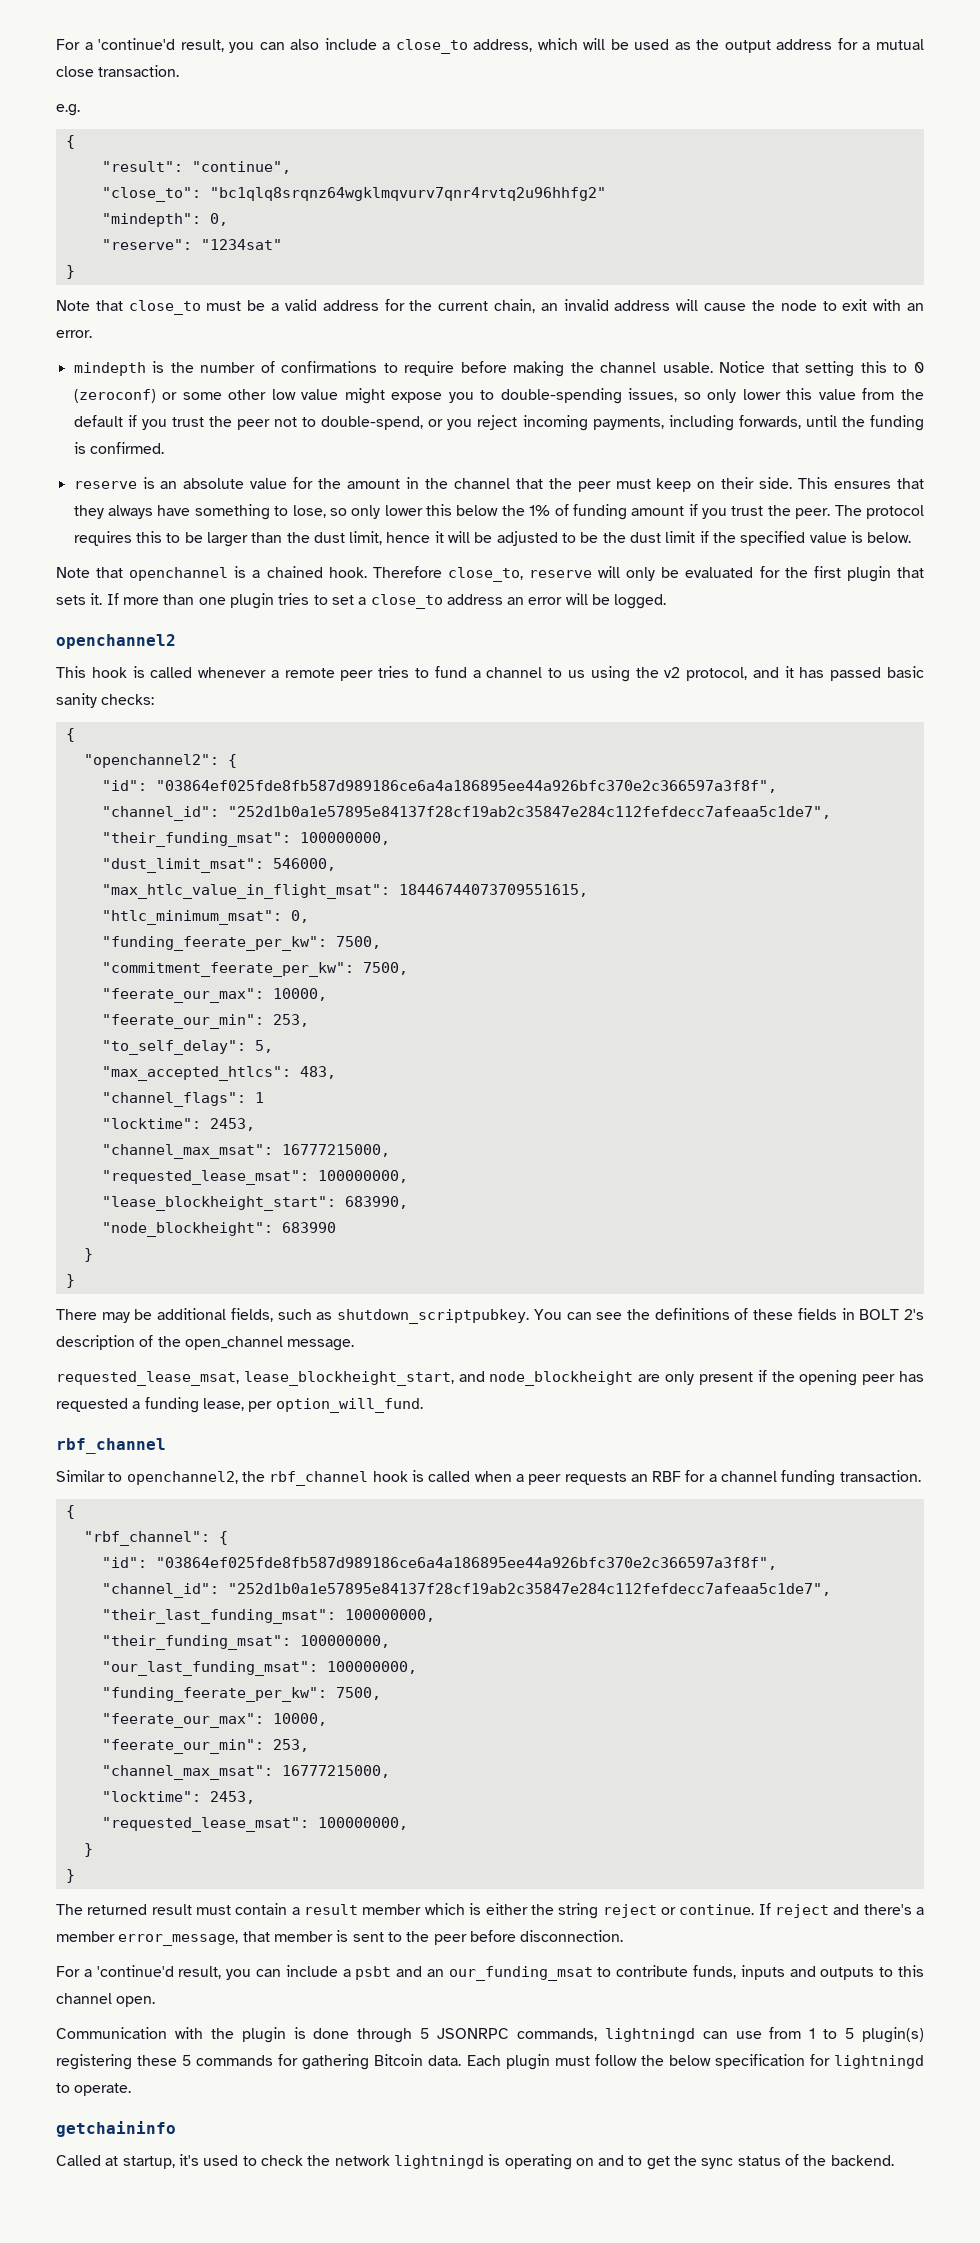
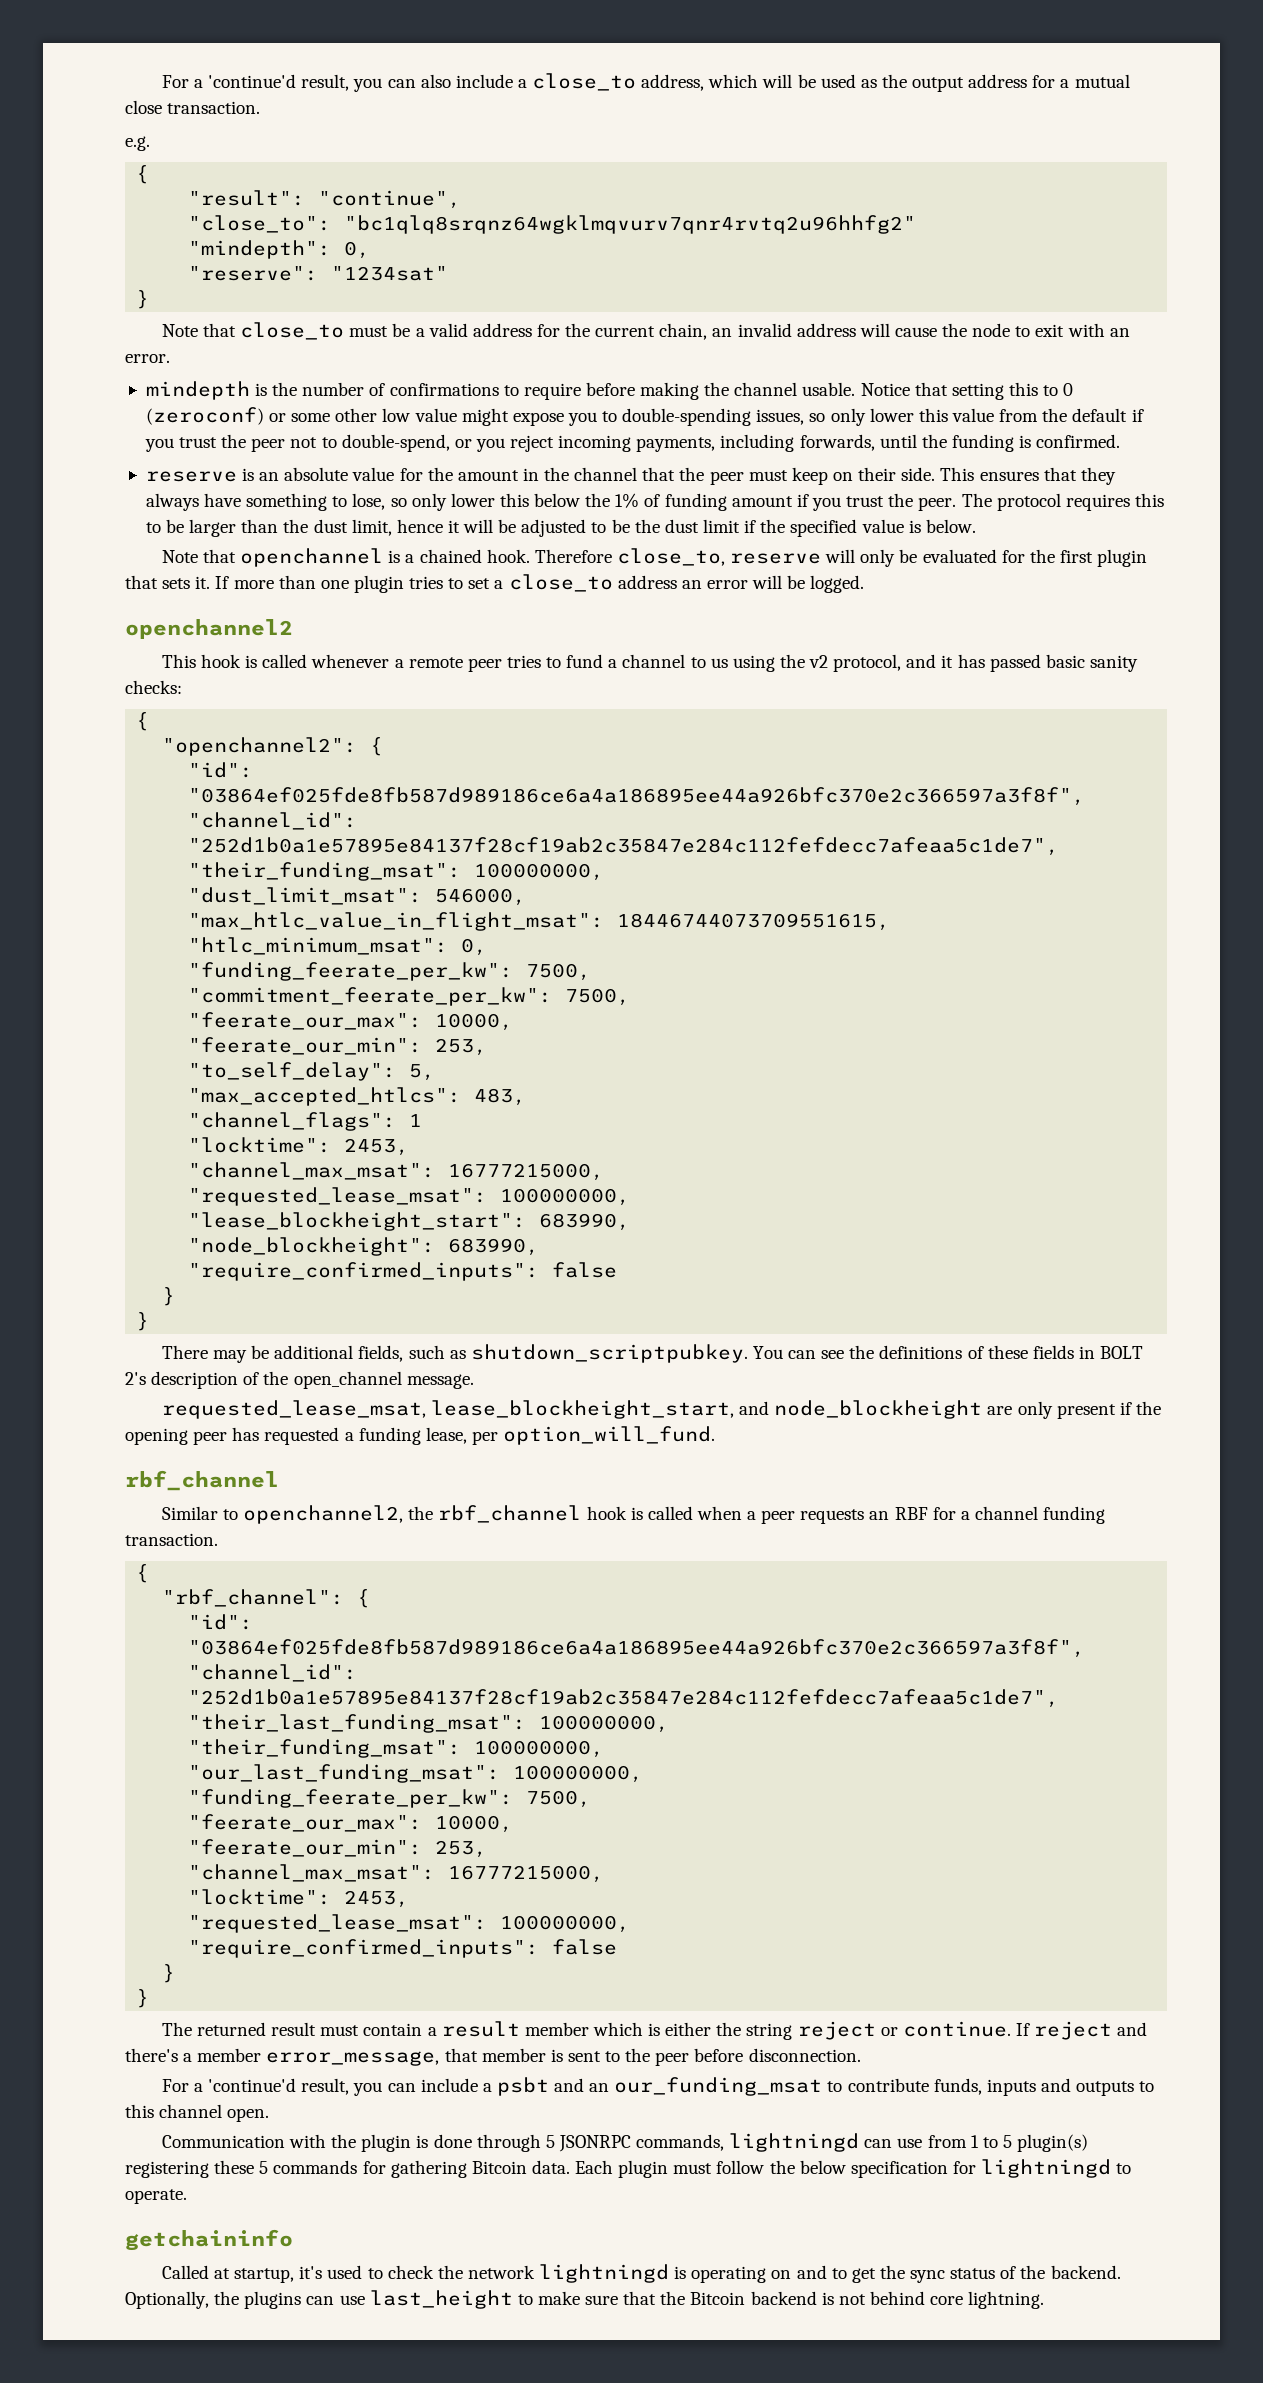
[281,1222,336,1233] 683990 -> [448,1238,540,1256] [188,1262,618,1281] 683990, // "require_confirmed_inputs": false
(408, 1823) none -> [188,1939,618,1958] // "require_confirmed_inputs": false
(894, 2160) none -> [125,2290,1045,2309] Optionally, the plugins can use last_height to make sure that the Bitcoin backend is not behind core lightning.

